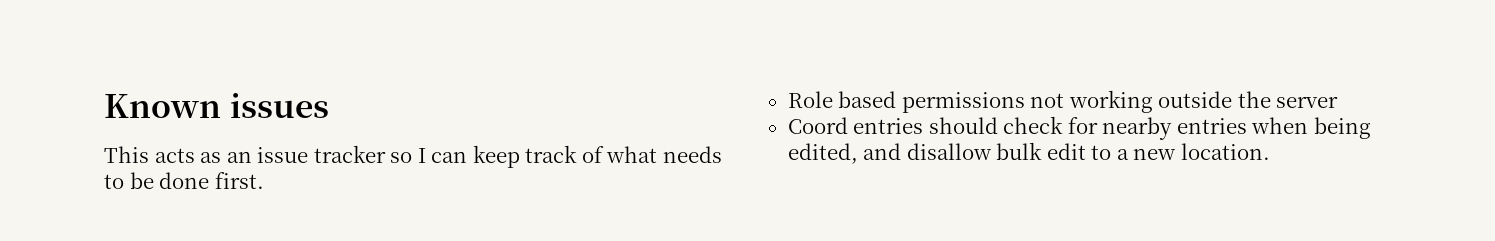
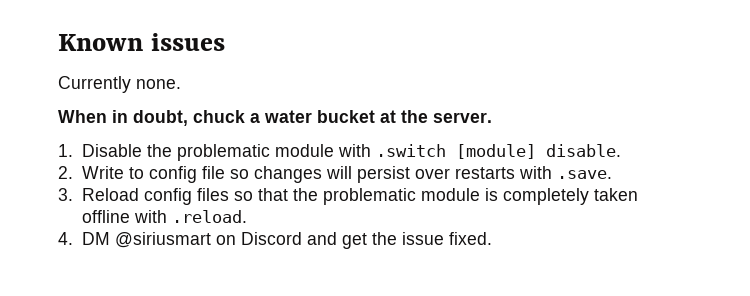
[104,145,722,168] [104,172,264,189] [787,90,1339,113] [787,116,1371,140] [787,142,1270,164] This acts as an issue tracker so I can keep track of what needs to be done first. // Role based permissions not working outside the server // Coord entries should check for nearby entries when being edited, and disallow bulk edit to a new location. -> [58,76,181,93] [58,110,492,126] [58,144,621,161] [58,166,612,183] [58,188,638,205] [81,210,247,223] [58,232,492,249] Currently none. // When in doubt, chuck a water bucket at the server. // 1. Disable the problematic module with .switch [module] disable. // 2. Write to config file so changes will persist over restarts with .save. // 3. Reload config files so that the problematic module is completely taken offline with .reload. // 4. DM @siriusmart on Discord and get the issue fixed.

